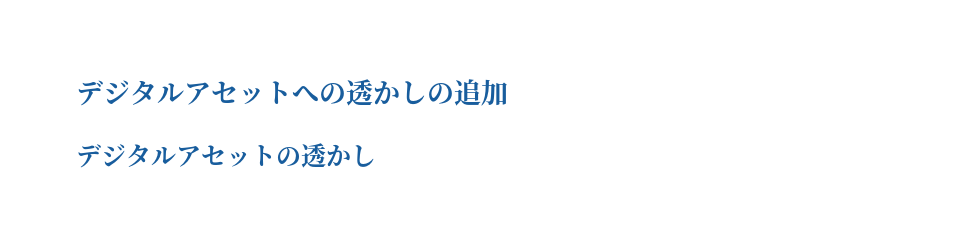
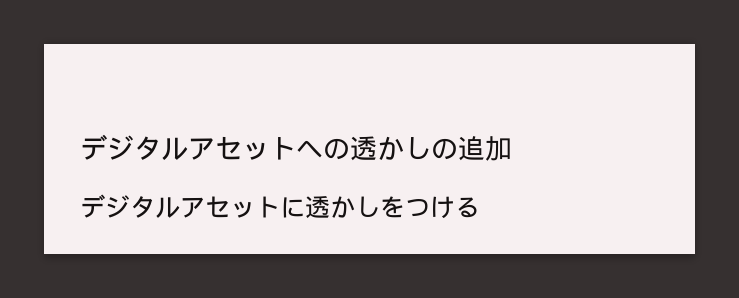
[276,143,376,168] の透かし -> [280,196,480,219] に透かしをつける

